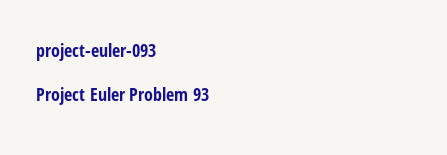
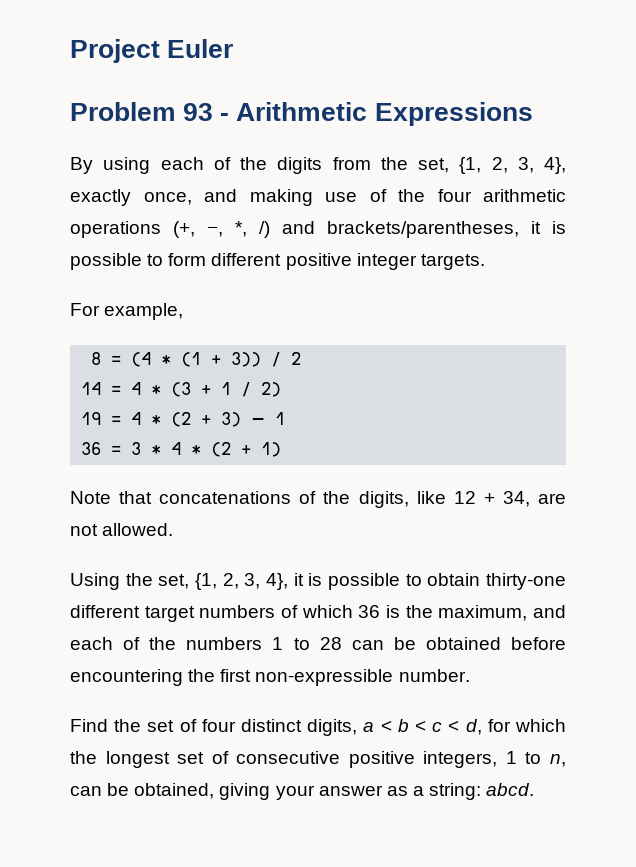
[36,43,156,61] project-euler-093 // -> (70, 51) none
(126, 94) none -> (234, 48) //
(210, 94) none -> [220,102,533,126] [70,157,566,174] [70,189,566,206] [70,221,566,238] [70,253,485,270] [70,303,184,320] [91,352,302,367] [81,382,282,397] [81,412,286,427] [81,442,282,457] [70,491,567,508] [70,523,174,536] [70,573,566,590] [70,605,566,622] [70,637,566,650] [70,669,470,686] [70,719,566,736] [70,751,566,768] [70,783,535,800] - Arithmetic Expressions // By using each of the digits from the set, {1, 2, 3, 4}, exactly once, and making use of the four arithmetic operations (+, −, *, /) and brackets/parentheses, it is possible to form different positive integer targets. // For example, // 8 = (4 * (1 + 3)) / 2 // 14 = 4 * (3 + 1 / 2) // 19 = 4 * (2 + 3) − 1 // 36 = 3 * 4 * (2 + 1) // Note that concatenations of the digits, like 12 + 34, are not allowed. // Using the set, {1, 2, 3, 4}, it is possible to obtain thirty-one different target numbers of which 36 is the maximum, and each of the numbers 1 to 28 can be obtained before encountering the first non-expressible number. // Find the set of four distinct digits, a < b < c < d, for which the longest set of consecutive positive integers, 1 to n, can be obtained, giving your answer as a string: abcd.

